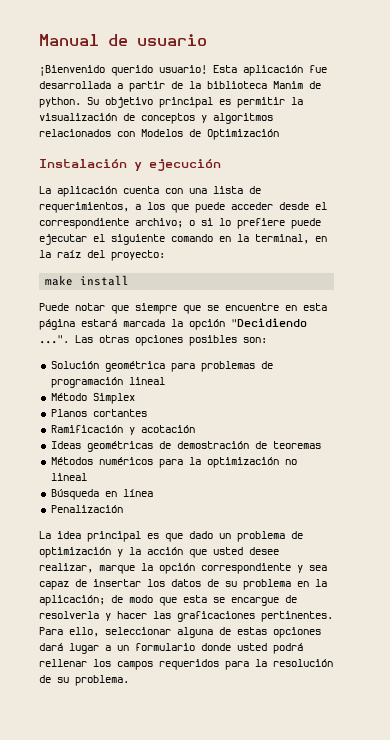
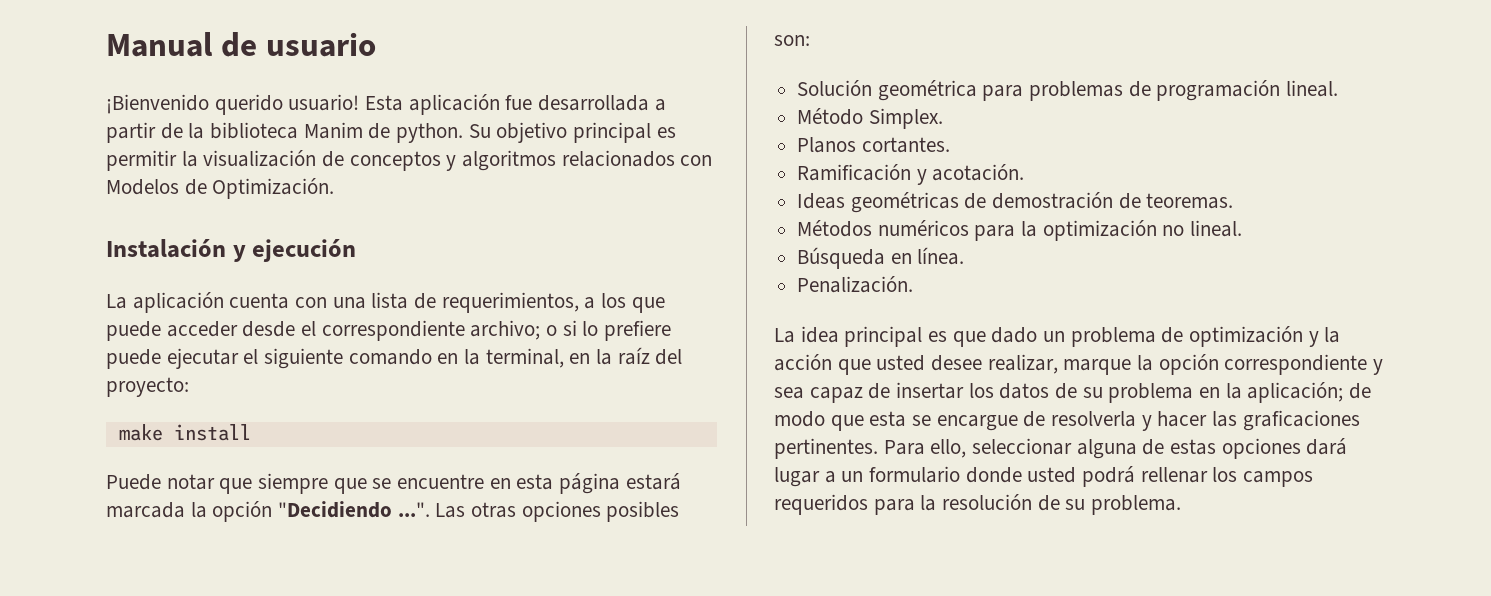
[207,129,279,140] Optimización -> [212,178,335,199] Optimización.
[128,377,165,385] lineal -> [1286,80,1339,97] lineal.
[92,393,135,404] Simplex -> [868,108,943,129] Simplex.
[92,409,147,417] cortantes -> [861,137,950,153] cortantes.
[140,425,195,433] acotación -> [932,164,1025,181] acotación.
[272,441,321,449] teoremas -> [1146,193,1234,209] teoremas.
[50,473,87,481] lineal -> [1190,220,1243,237] lineal.
[122,489,153,497] [50,505,123,513] línea // Penalización -> [917,247,965,265] [797,276,914,293] línea. // Penalización.

